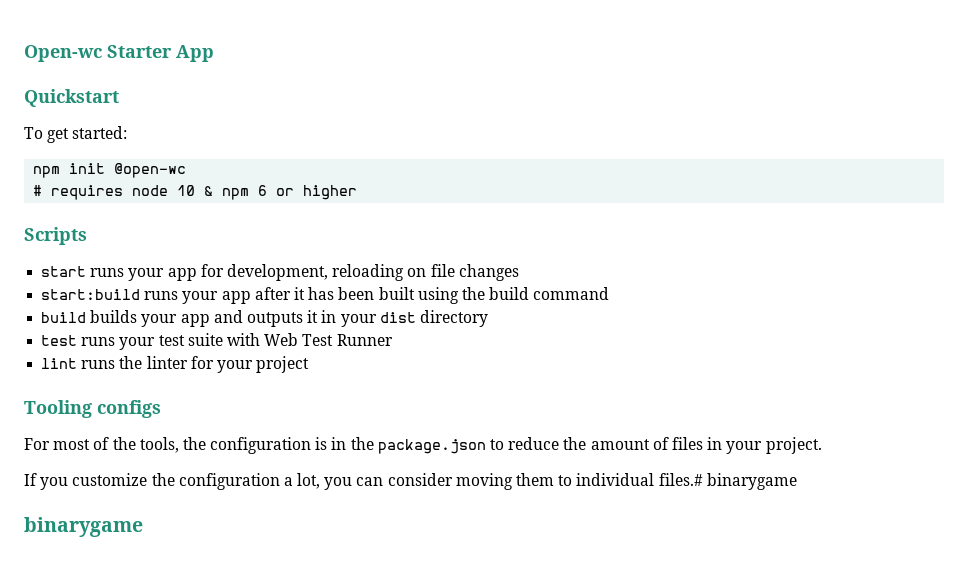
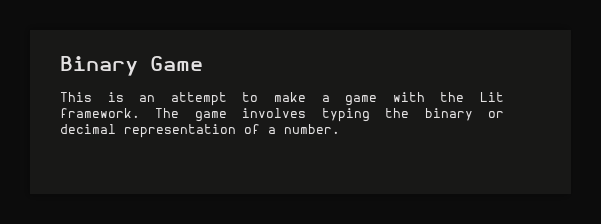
[24,45,214,62] [24,89,119,107] [24,126,128,143] [33,163,187,178] [33,185,358,200] [24,227,87,245] [41,264,519,281] [41,287,610,304] [41,310,488,327] [41,333,393,350] [41,356,310,373] [24,400,161,418] [24,437,822,454] [24,473,797,490] [24,517,143,537] Open-wc Starter App // Quickstart // To get started: // npm init @open-wc // # requires node 10 & npm 6 or higher // Scripts // start runs your app for development, reloading on file changes // start:build runs your app after it has been built using the build command // build builds your app and outputs it in your dist directory // test runs your test suite with Web Test Runner // lint runs the linter for your project // Tooling configs // For most of the tools, the configuration is in the package.json to reduce the amount of files in your project. // If you customize the configuration a lot, you can consider moving them to individual files.# binarygame // binarygame -> [60,56,203,76] [60,92,505,106] [60,108,505,122] [60,124,340,138] Binary Game // This is an attempt to make a game with the Lit framework. The game involves typing the binary or decimal representation of a number.

